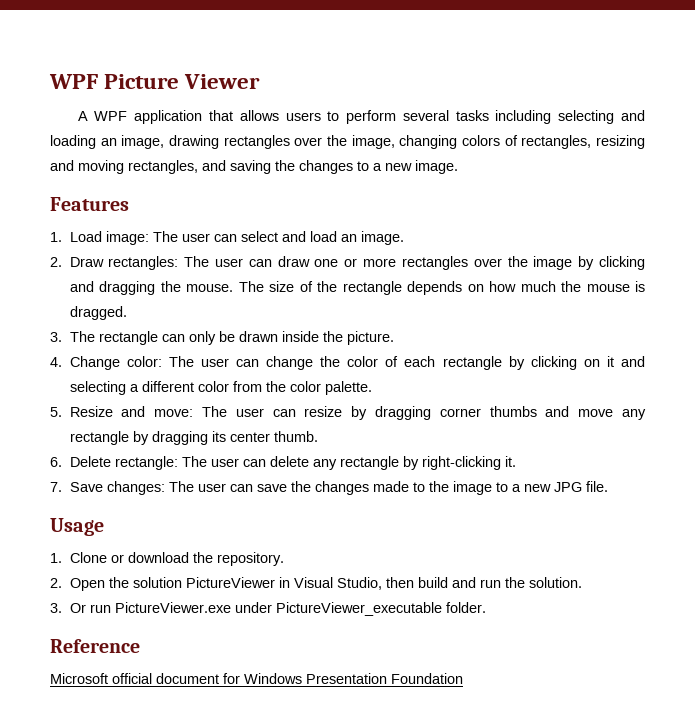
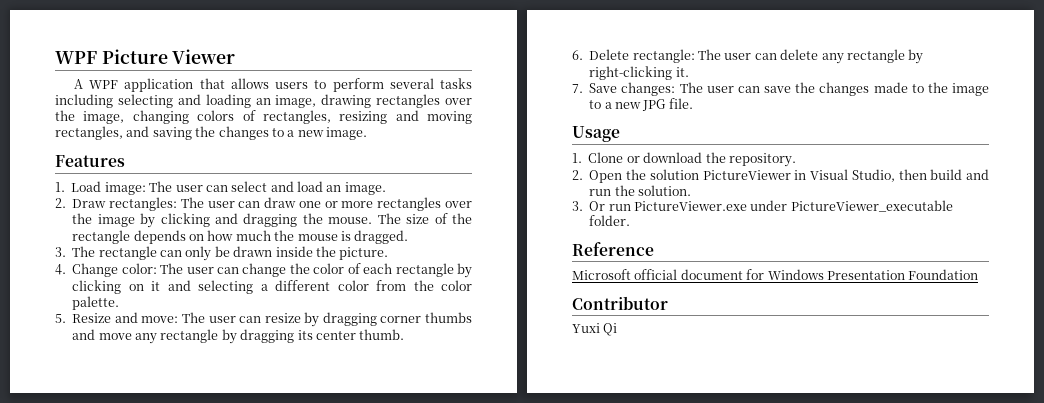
(463, 678) none -> [572,296,668,310] [572,323,618,336] // Contributor // Yuxi Qi

